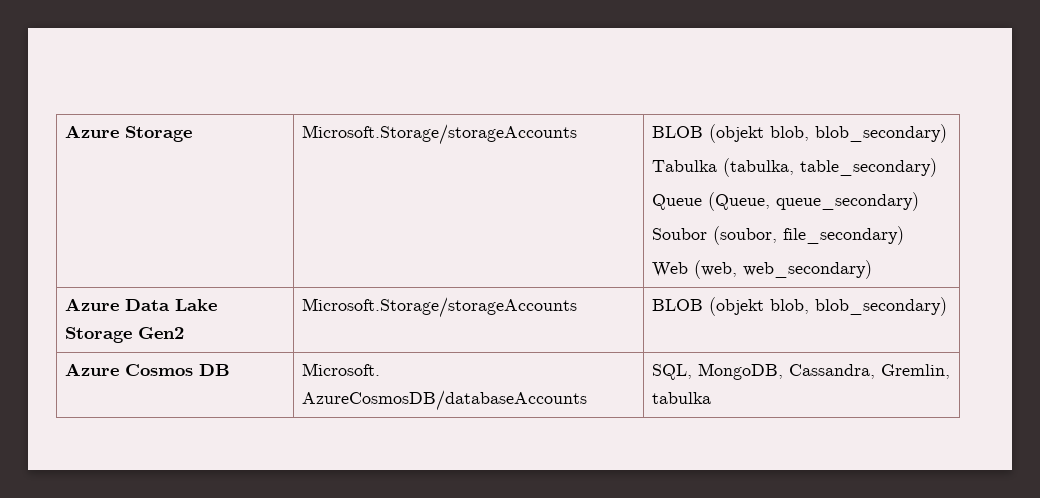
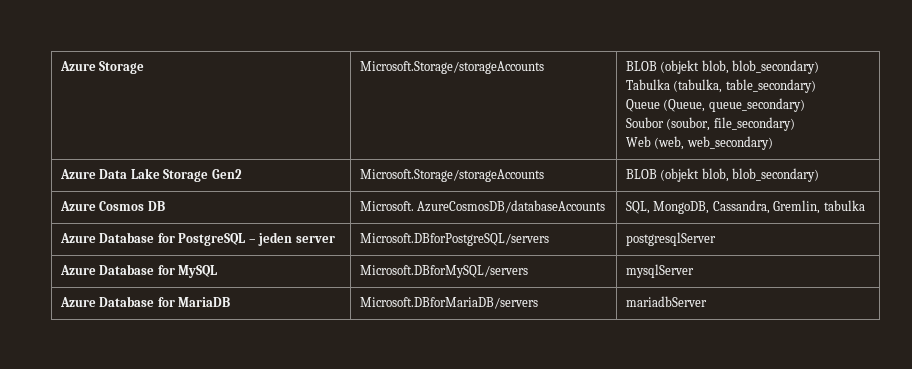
(711, 398) none -> [59,232,335,246] [359,233,549,246] [625,232,716,246] [59,264,218,278] [359,265,528,278] [625,264,694,278] [59,296,231,307] [359,297,538,309] [625,296,707,307] // Azure Database for PostgreSQL – jeden server | Microsoft.DBforPostgreSQL/servers | postgresqlServer // Azure Database for MySQL | Microsoft.DBforMySQL/servers | mysqlServer // Azure Database for MariaDB | Microsoft.DBforMariaDB/servers | mariadbServer

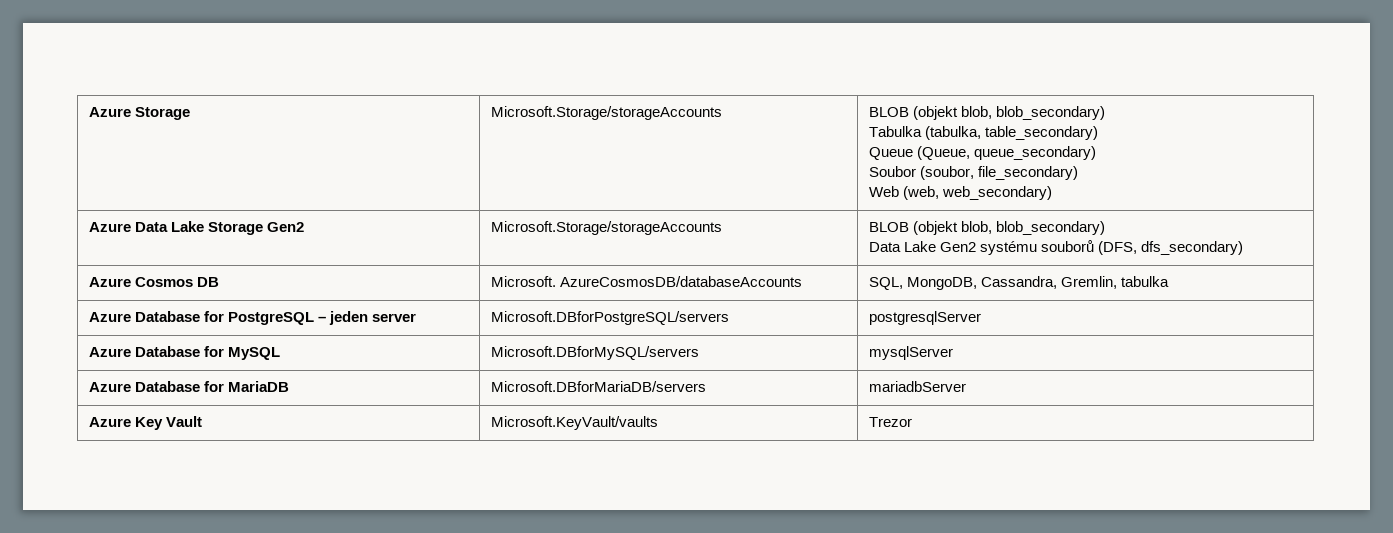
(820, 175) none -> [868,240,1244,255] // Data Lake Gen2 systému souborů (DFS, dfs_secondary)
(707, 301) none -> [88,416,202,430] [490,416,658,430] [868,417,912,427] // Azure Key Vault | Microsoft.KeyVault/vaults | Trezor

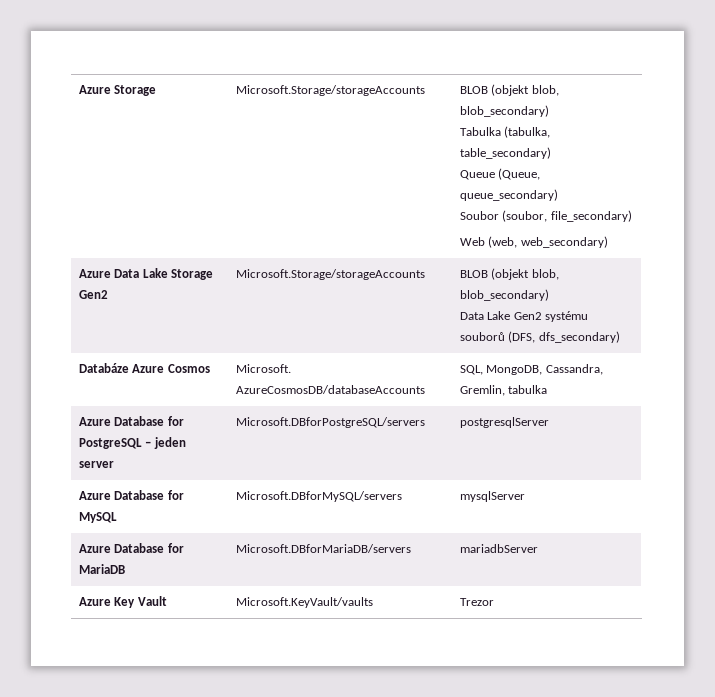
(1244, 248) none -> [78,363,129,373] Databáze
[196,277,219,287] DB -> (210, 368) none

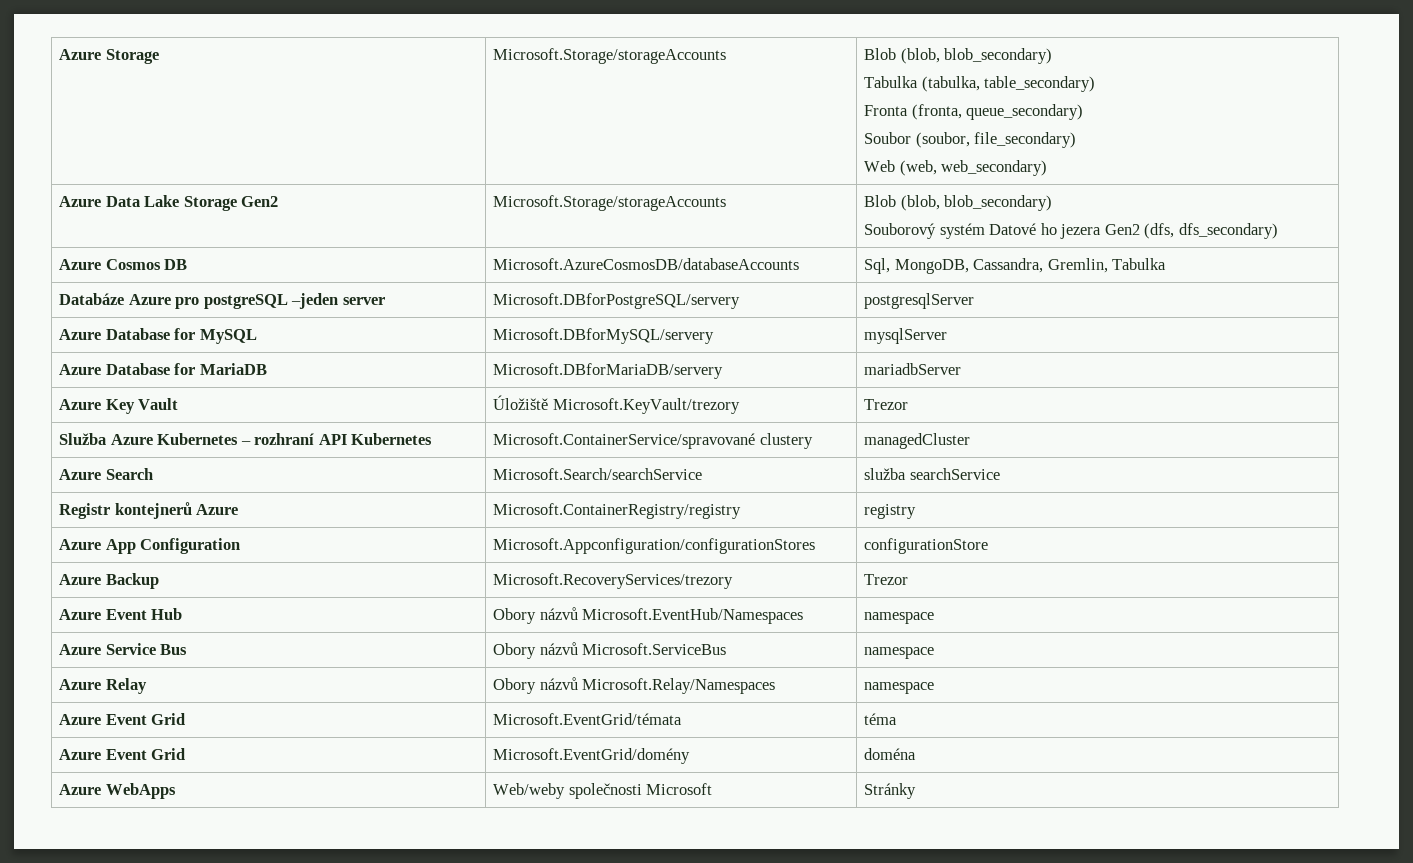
[459,84,559,96] BLOB (objekt blob, -> [864,48,940,64] Blob (blob,
[459,168,541,180] Queue (Queue, -> [864,104,962,120] Fronta (fronta,
[459,268,559,280] [459,289,549,301] [459,311,589,322] [459,331,620,343] [78,363,210,373] [235,364,291,373] [235,385,425,394] [459,364,603,375] [459,385,548,396] [78,416,184,426] [78,437,186,449] BLOB (objekt blob, blob_secondary) // Data Lake Gen2 systému souborů (DFS, dfs_secondary) // Databáze Azure Cosmos | Microsoft. AzureCosmosDB/databaseAccounts | SQL, MongoDB, Cassandra, Gremlin, tabulka // Azure Database for PostgreSQL – jeden -> [864,195,1053,211] [864,223,1278,239] [59,259,188,270] [493,258,800,270] [864,258,1167,274] [59,293,339,309] Blob (blob, blob_secondary) // Souborový systém Datové ho jezera Gen2 (dfs, dfs_secondary) // Azure Cosmos DB | Microsoft.AzureCosmosDB/databaseAccounts | Sql, MongoDB, Cassandra, Gremlin, Tabulka // Databáze Azure pro postgreSQL –jeden
[235,417,425,428] Microsoft.DBforPostgreSQL/servers -> [493,293,741,309] Microsoft.DBforPostgreSQL/servery
[235,491,402,502] Microsoft.DBforMySQL/servers -> [493,328,715,344] Microsoft.DBforMySQL/servery
[235,544,411,553] Microsoft.DBforMariaDB/servers -> [493,363,724,379] Microsoft.DBforMariaDB/servery
[235,597,373,608] [459,598,494,606] Microsoft.KeyVault/vaults | Trezor -> [493,395,740,414] [864,399,909,410] [59,433,433,445] [493,433,813,449] [864,433,971,449] [59,468,153,480] [493,468,703,480] [864,468,1000,480] [59,502,239,519] [493,503,742,519] [864,504,917,519] [59,538,241,554] [493,538,816,554] [864,538,989,554] [59,573,159,589] [493,573,734,589] [864,574,909,585] [59,608,183,620] [493,607,804,624] [864,612,935,624] [59,643,188,655] [493,642,727,659] [864,647,935,659] [59,678,147,694] [493,677,776,694] [864,682,935,694] [59,713,186,725] [493,713,683,725] [864,713,898,725] [59,748,186,760] [493,748,691,764] [864,748,917,760] [59,783,176,799] [493,783,713,799] [864,783,917,799] Úložiště Microsoft.KeyVault/trezory | Trezor // Služba Azure Kubernetes – rozhraní API Kubernetes | Microsoft.ContainerService/spravované clustery | managedCluster // Azure Search | Microsoft.Search/searchService | služba searchService // Registr kontejnerů Azure | Microsoft.ContainerRegistry/registry | registry // Azure App Configuration | Microsoft.Appconfiguration/configurationStores | configurationStore // Azure Backup | Microsoft.RecoveryServices/trezory | Trezor // Azure Event Hub | Obory názvů Microsoft.EventHub/Namespaces | namespace // Azure Service Bus | Obory názvů Microsoft.ServiceBus | namespace // Azure Relay | Obory názvů Microsoft.Relay/Namespaces | namespace // Azure Event Grid | Microsoft.EventGrid/témata | téma // Azure Event Grid | Microsoft.EventGrid/domény | doména // Azure WebApps | Web/weby společnosti Microsoft | Stránky

